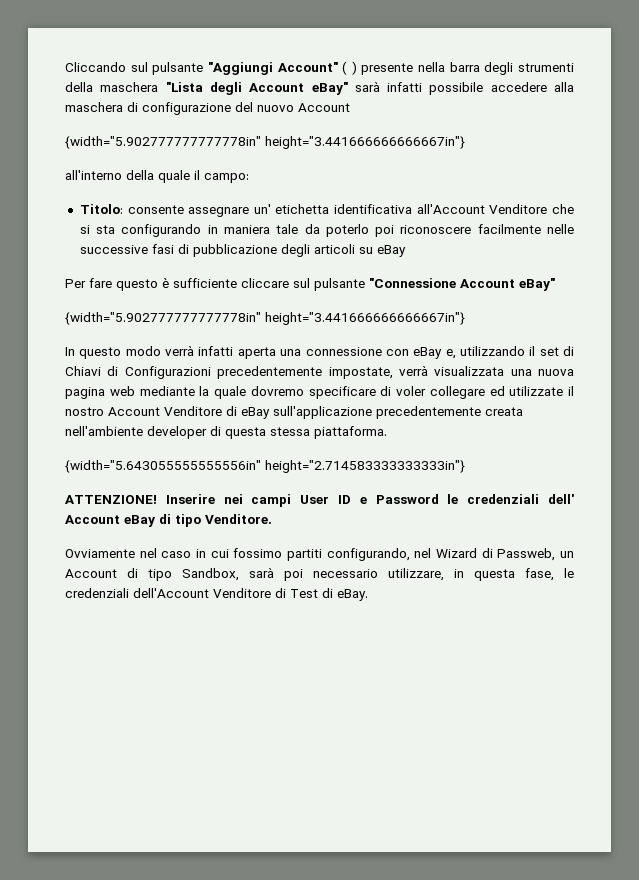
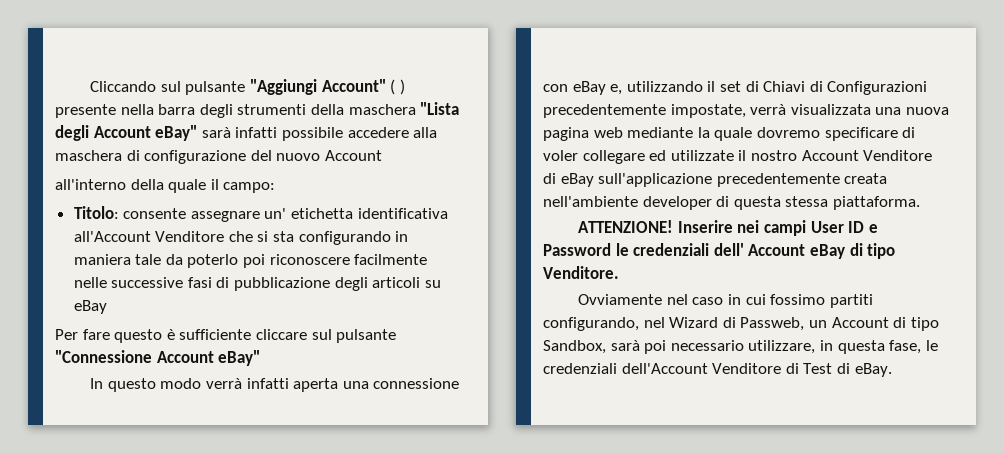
[65,136,465,149] // {width="5.902777777777778in" height="3.441666666666667in"} -> (382, 155) none
[65,312,465,325] // {width="5.902777777777778in" height="3.441666666666667in"} -> (261, 358) none
[65,460,465,473] // {width="5.643055555555556in" height="2.714583333333333in"} -> (920, 203) none

